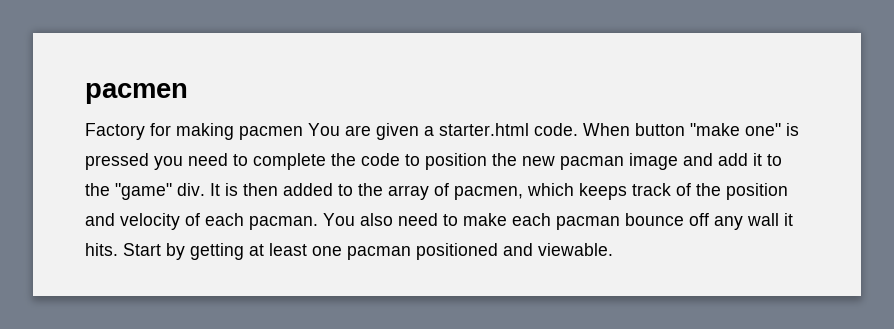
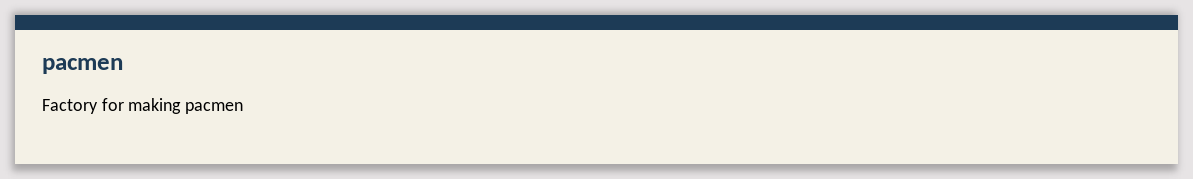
[308,123,799,140] [85,153,782,170] [85,183,788,200] [85,213,793,230] [85,243,613,260] You are given a starter.html code. When button "make one" is pressed you need to complete the code to position the new pacman image and add it to the "game" div. It is then added to the array of pacmen, which keeps track of the position and velocity of each pacman. You also need to make each pacman bounce off any wall it hits. Start by getting at least one pacman positioned and viewable. -> (244, 108) none

